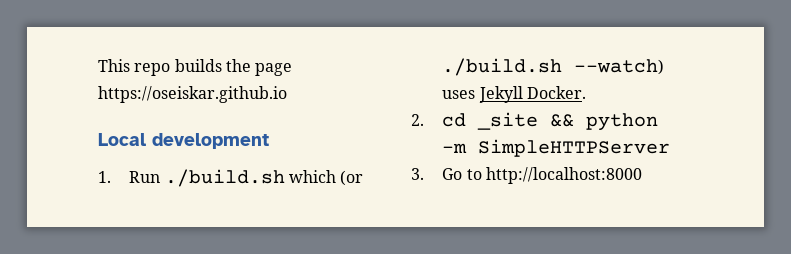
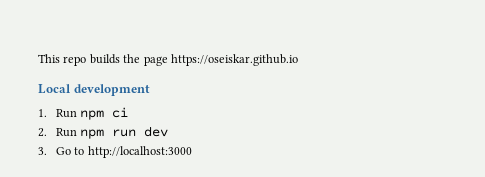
[164,169,364,187] [442,58,665,76] [442,86,586,103] [411,112,659,131] [442,139,671,157] ./build.sh which (or ./build.sh --watch) uses Jekyll Docker. // 2. cd _site && python -m SimpleHTTPServer -> [80,107,129,120] [38,126,169,139] npm ci // 2. Run npm run dev
[485,167,642,184] http://localhost:8000 -> [87,146,192,158] http://localhost:3000

